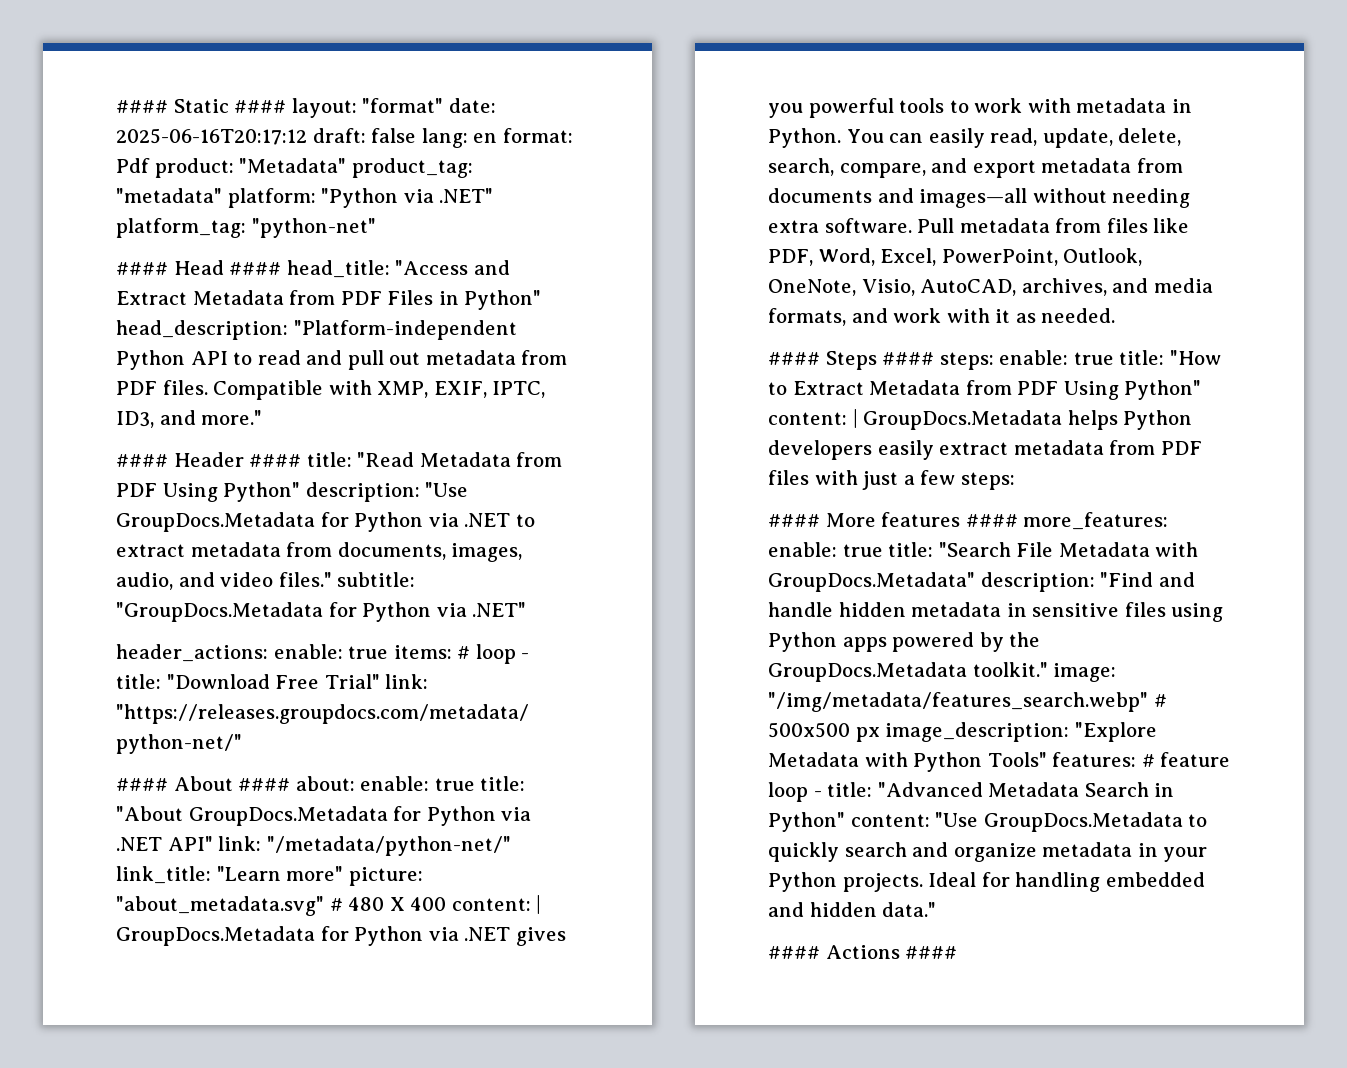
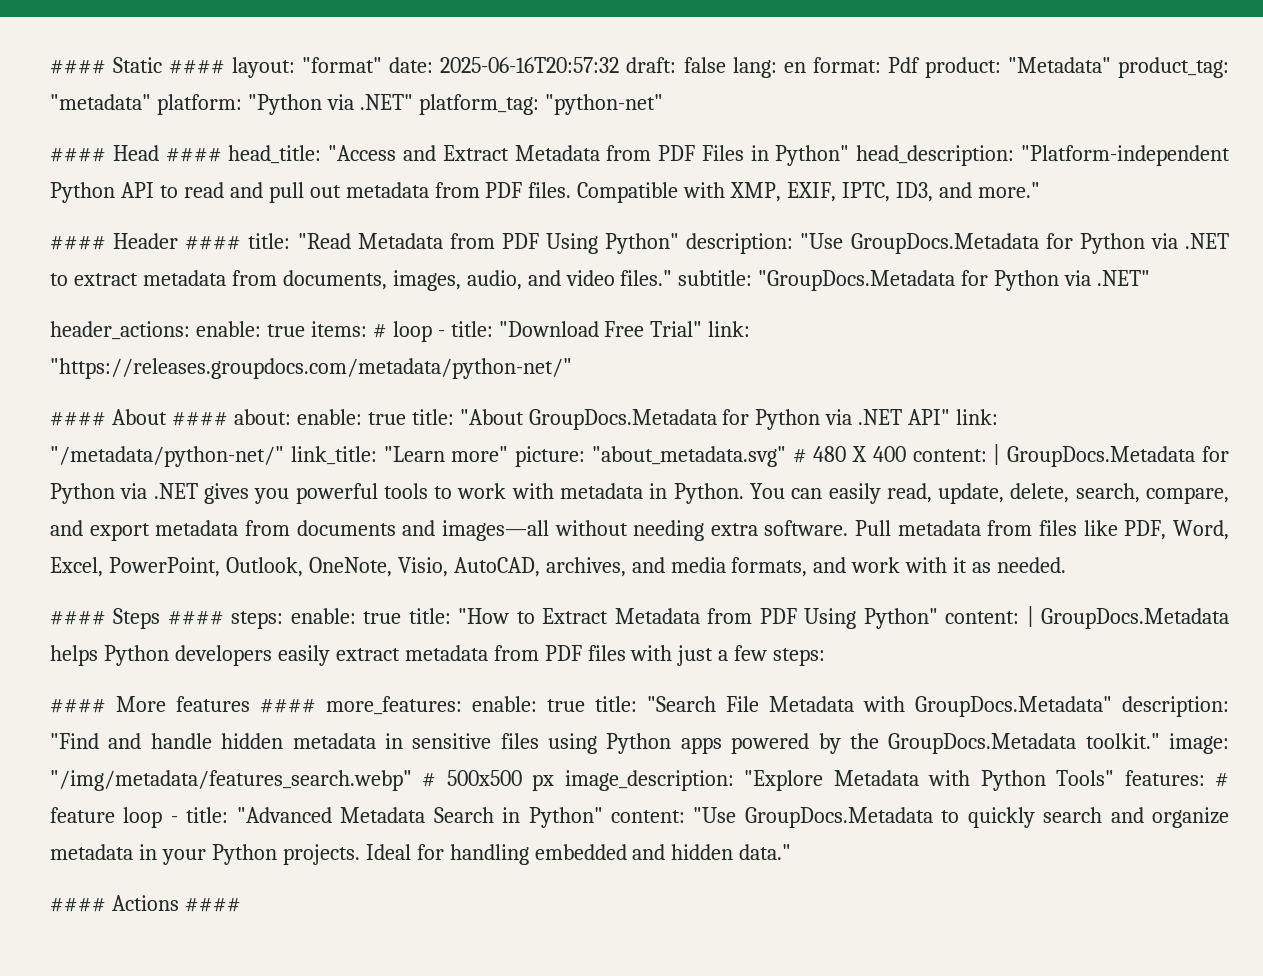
[116,128,307,145] 2025-06-16T20:17:12 -> [440,57,620,73] 2025-06-16T20:57:32

